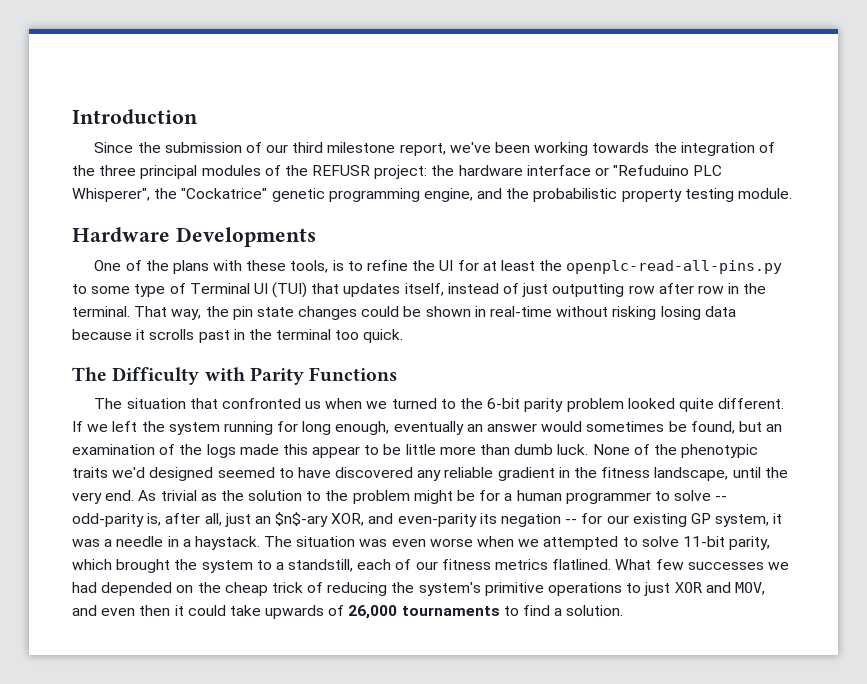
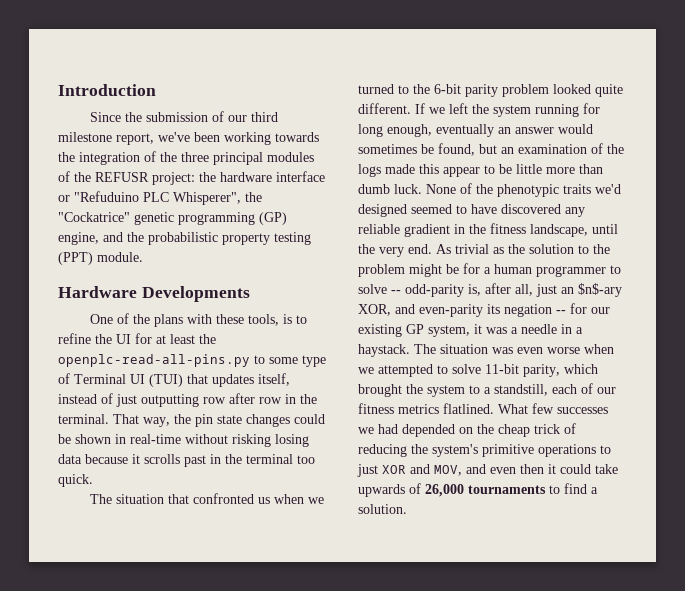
(420, 195) none -> [259,212,287,225] (GP)
(734, 195) none -> [58,252,93,265] (PPT)
[72,367,398,385] // The Difficulty with Parity Functions -> (93, 480) none

